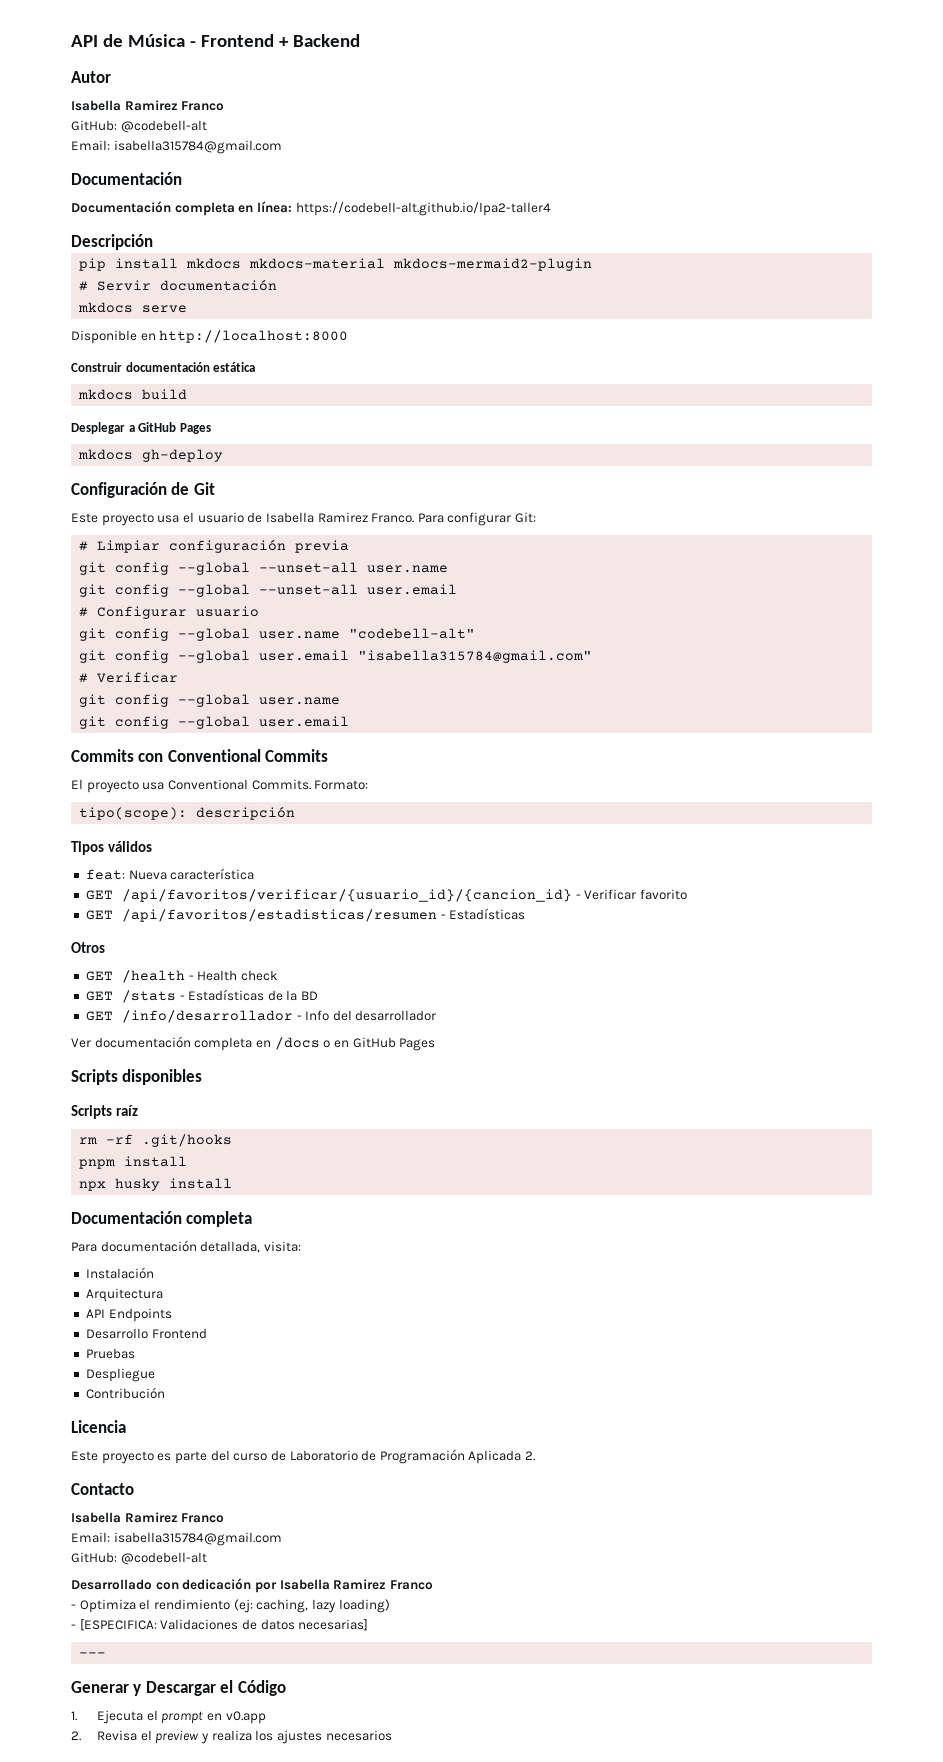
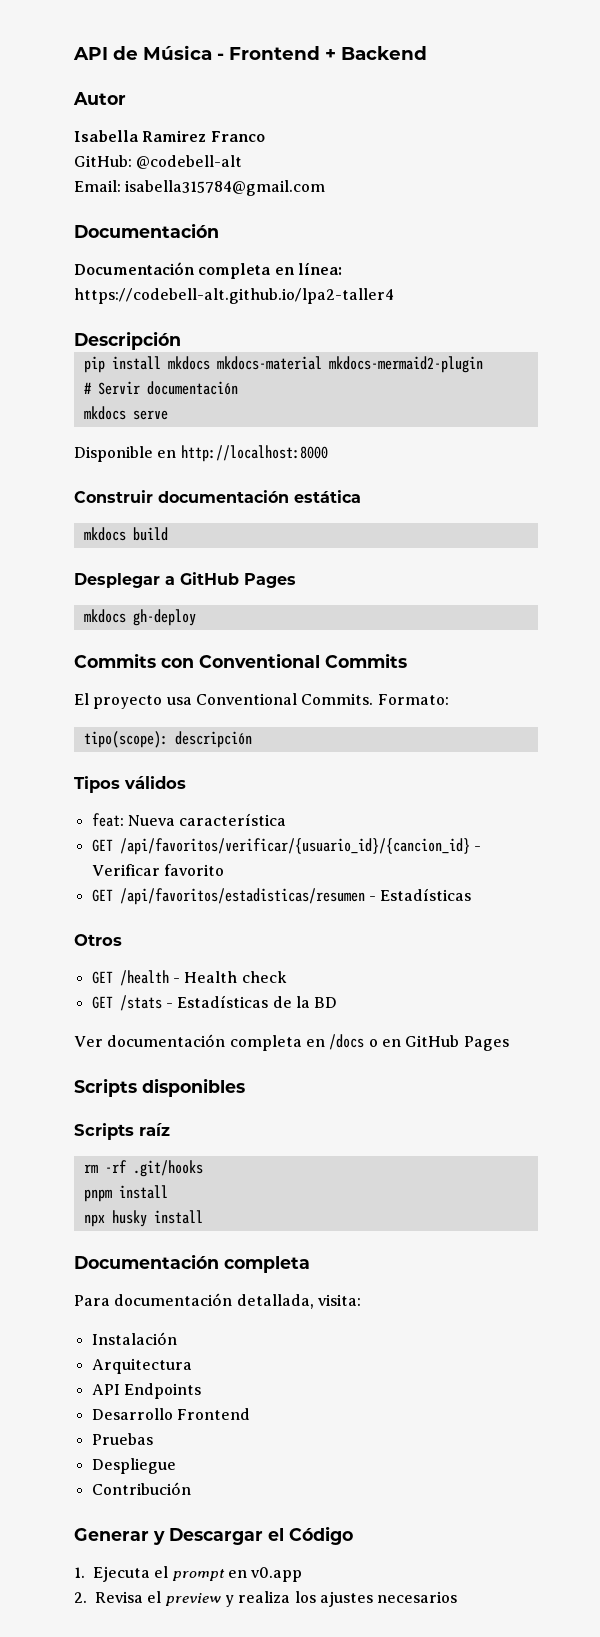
[71,482,215,498] [71,512,537,526] [79,539,350,553] [79,562,449,575] [79,584,458,597] [79,606,260,619] [79,628,476,641] [79,650,593,663] [79,672,179,683] [79,694,341,707] [79,716,350,729] // Configuración de Git // Este proyecto usa el usuario de Isabella Ramirez Franco. Para configurar Git: // # Limpiar configuración previa // git config --global --unset-all user.name // git config --global --unset-all user.email // # Configurar usuario // git config --global user.name "codebell-alt" // git config --global user.email "isabella315784@gmail.com" // # Verificar // git config --global user.name // git config --global user.email -> (196, 617) none
[85,1010,437,1023] // GET /info/desarrollador - Info del desarrollador -> (338, 1002) none
[71,1420,126,1433] [71,1449,536,1464] [71,1483,134,1495] [71,1512,225,1523] [71,1532,282,1546] [71,1552,207,1565] [71,1578,433,1593] [71,1599,390,1613] [71,1619,369,1631] [79,1652,107,1657] // Licencia // Este proyecto es parte del curso de Laboratorio de Programación Aplicada 2. // Contacto // Isabella Ramirez Franco // Email: isabella315784@gmail.com // GitHub: @codebell-alt // Desarrollado con dedicación por Isabella Ramirez Franco // - Optimiza el rendimiento (ej: caching, lazy loading) // - [ESPECIFICA: Validaciones de datos necesarias] // --- -> (191, 1488) none

